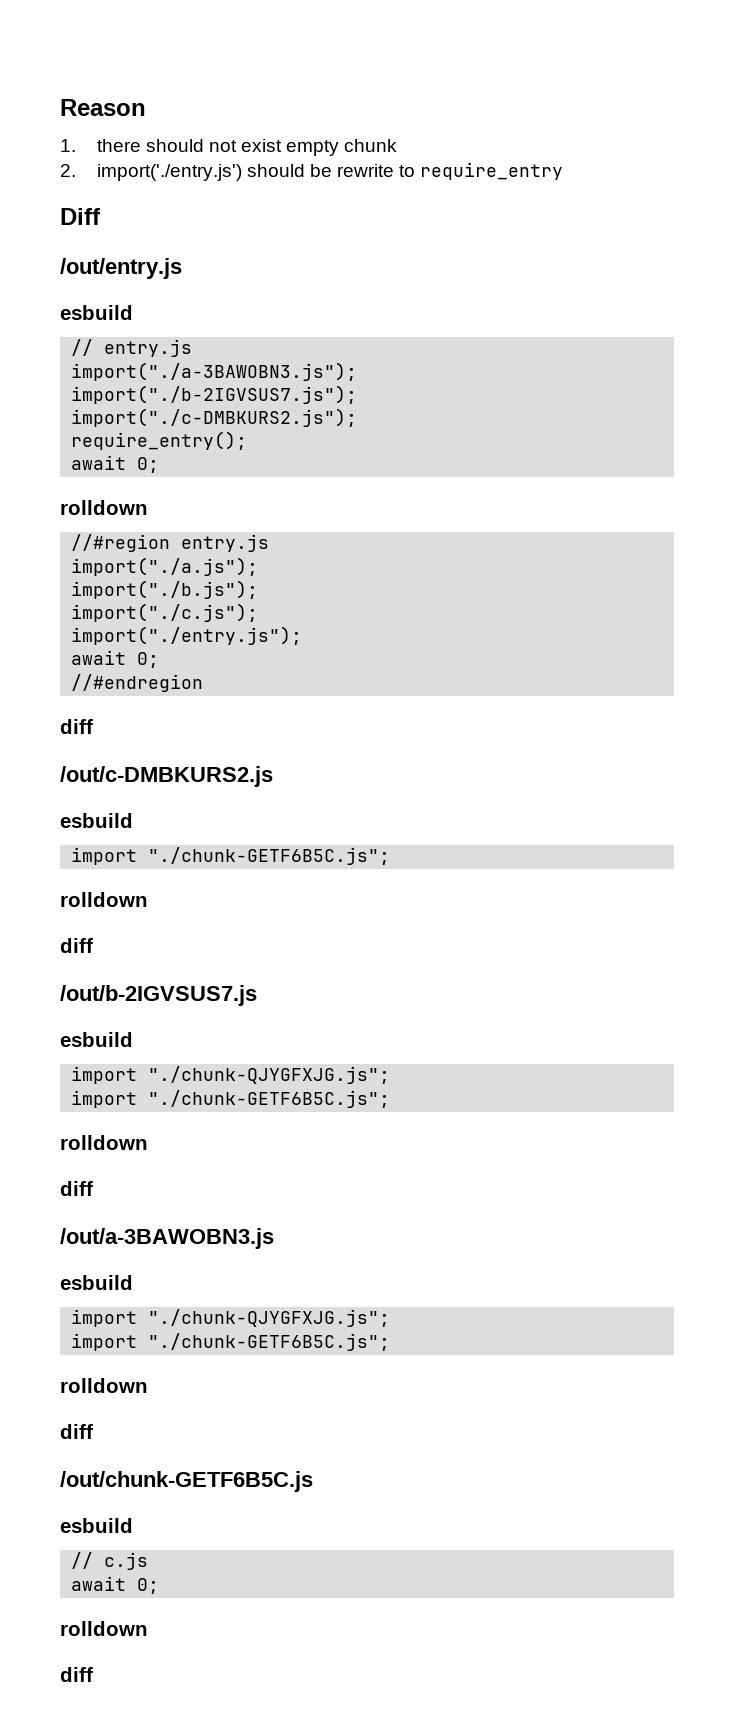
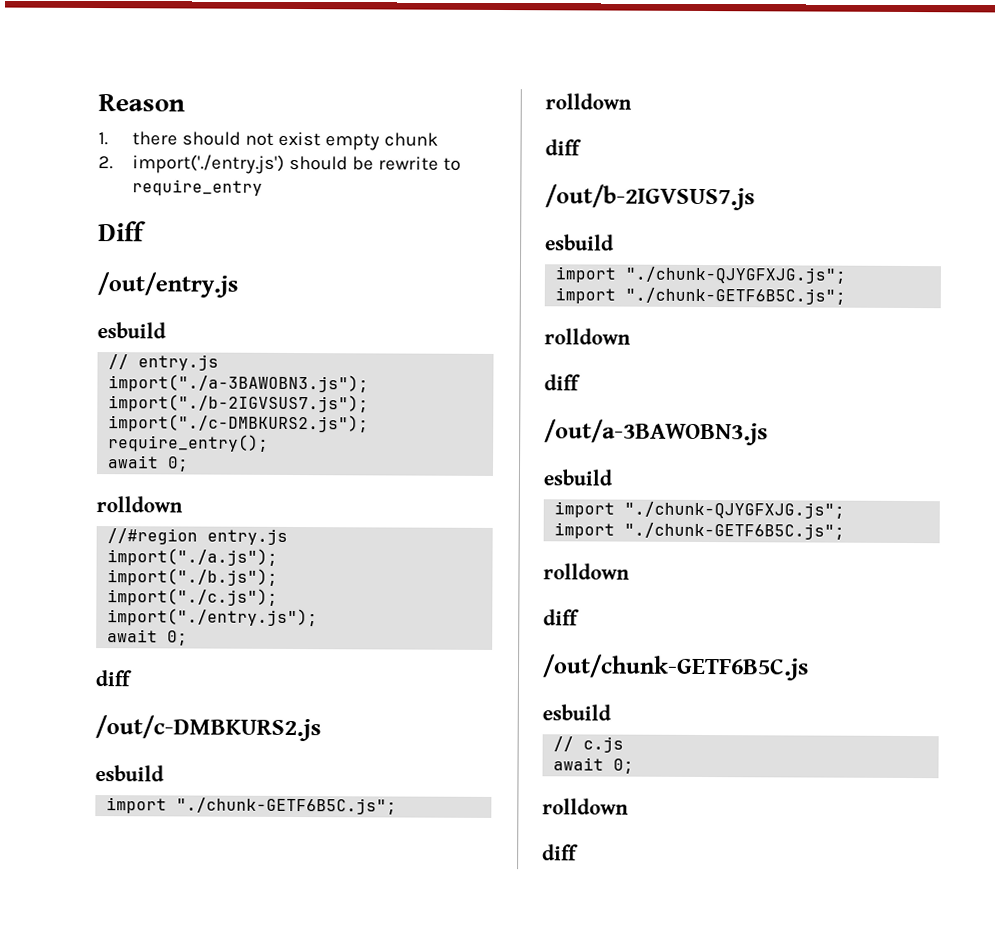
[71,674,204,692] // //#endregion -> (189, 638) none

